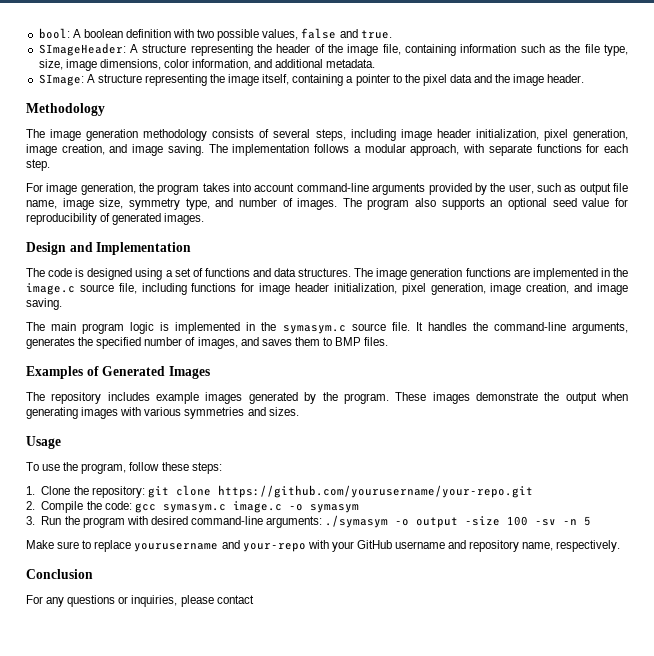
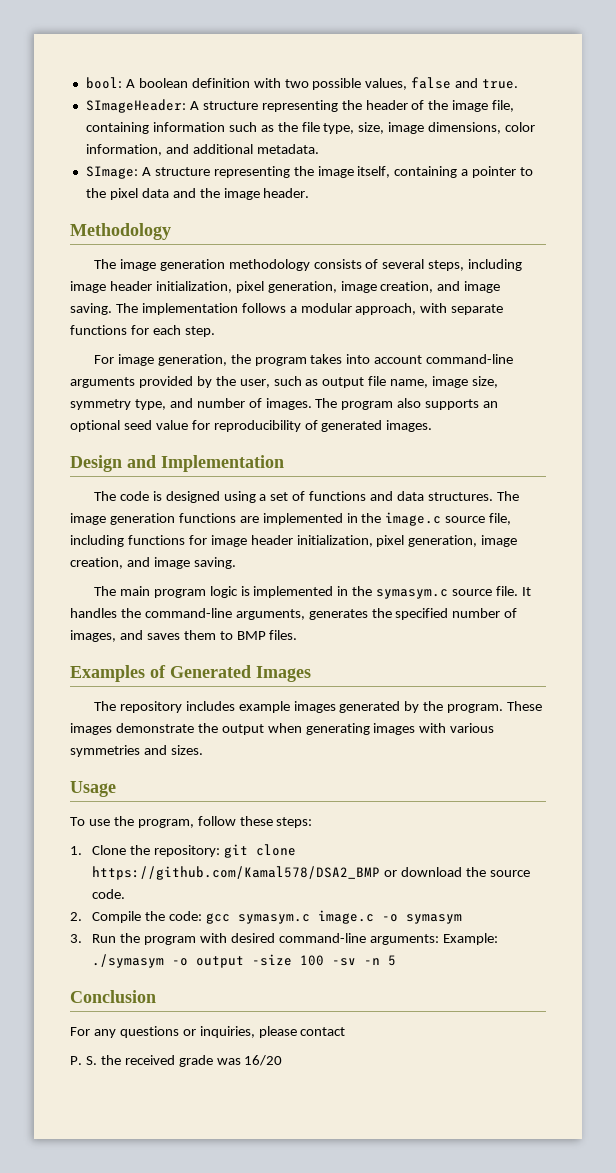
[217,485,533,498] https://github.com/yourusername/your-repo.git -> [92,866,530,880] [92,889,126,899] https://github.com/Kamal578/DSA2_BMP or download the source code.
(323, 522) none -> [442,933,498,945] Example:
[26,540,621,552] // Make sure to replace yourusername and your-repo with your GitHub username and repository name, respectively. -> (397, 960) none
(254, 599) none -> [70,1055,283,1067] // P. S. the received grade was 16/20

